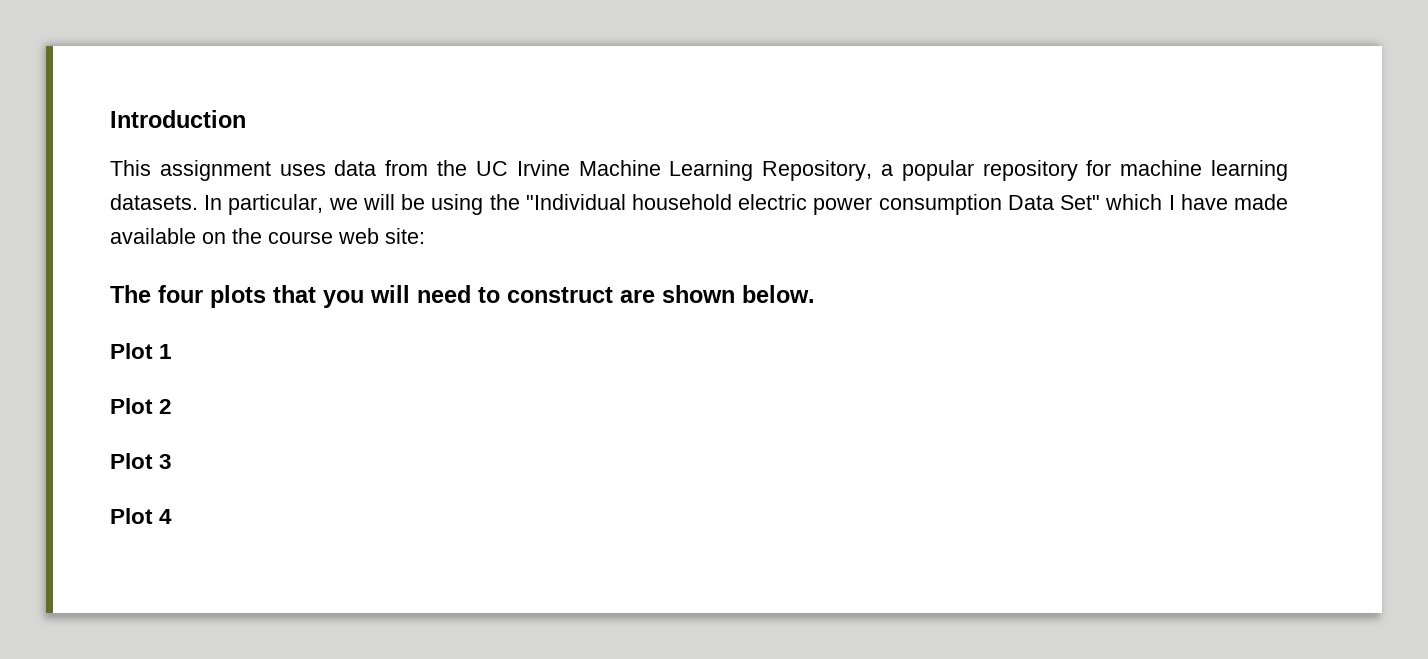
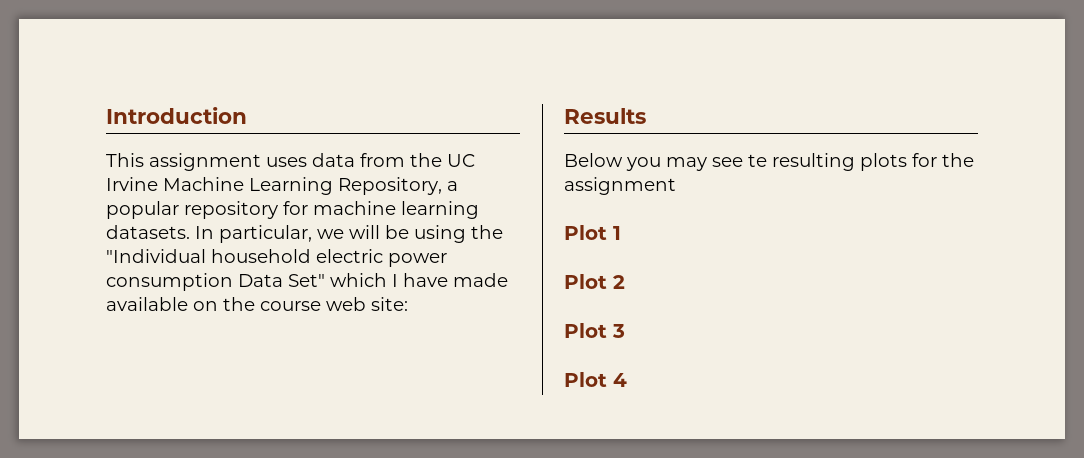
[110,285,815,308] The four plots that you will need to construct are shown below. -> [564,108,646,124] [564,153,974,171] [564,177,676,195] Results // Below you may see te resulting plots for the assignment

